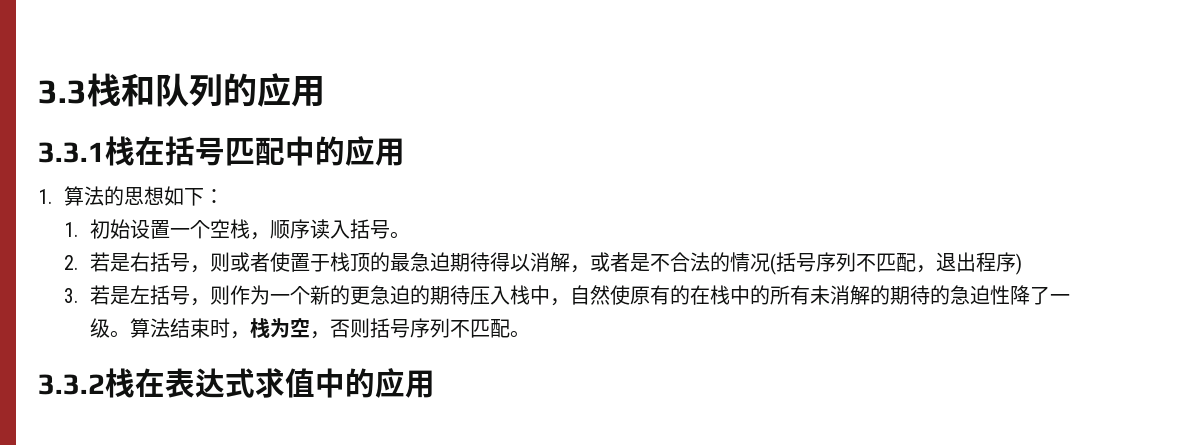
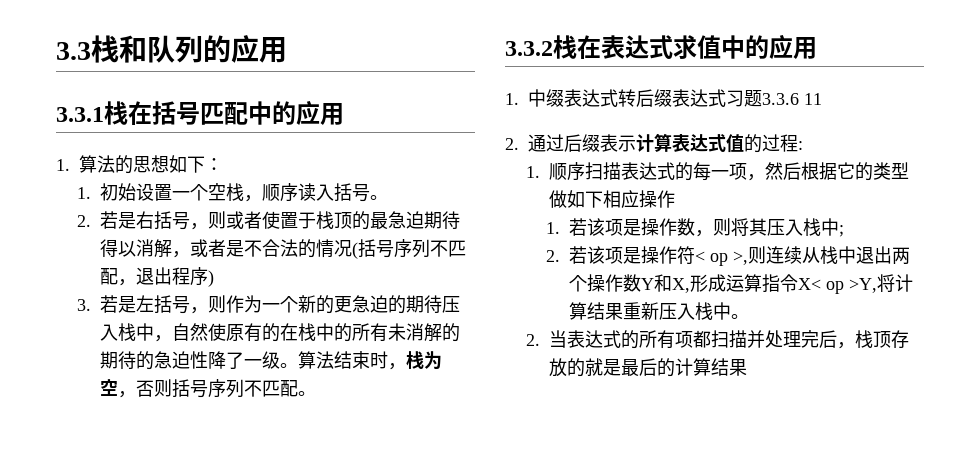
(435, 384) none -> [505,89,822,107] [505,133,803,153] [525,162,909,181] [548,190,675,208] [546,218,845,237] [546,246,911,266] [569,274,914,294] [569,302,750,320] [525,330,909,349] [548,358,747,377] // 1.中缀表达式转后缀表达式习题3.3.6 11 // 2.通过后缀表示计算表达式值的过程: // 1.顺序扫描表达式的每一项，然后根据它的类型做如下相应操作 // 1.若该项是操作数，则将其压入栈中; // 2.若该项是操作符< op >,则连续从栈中退出两个操作数Y和X,形成运算指令X< op >Y,将计算结果重新压入栈中。 // 2.当表达式的所有项都扫描并处理完后，栈顶存放的就是最后的计算结果

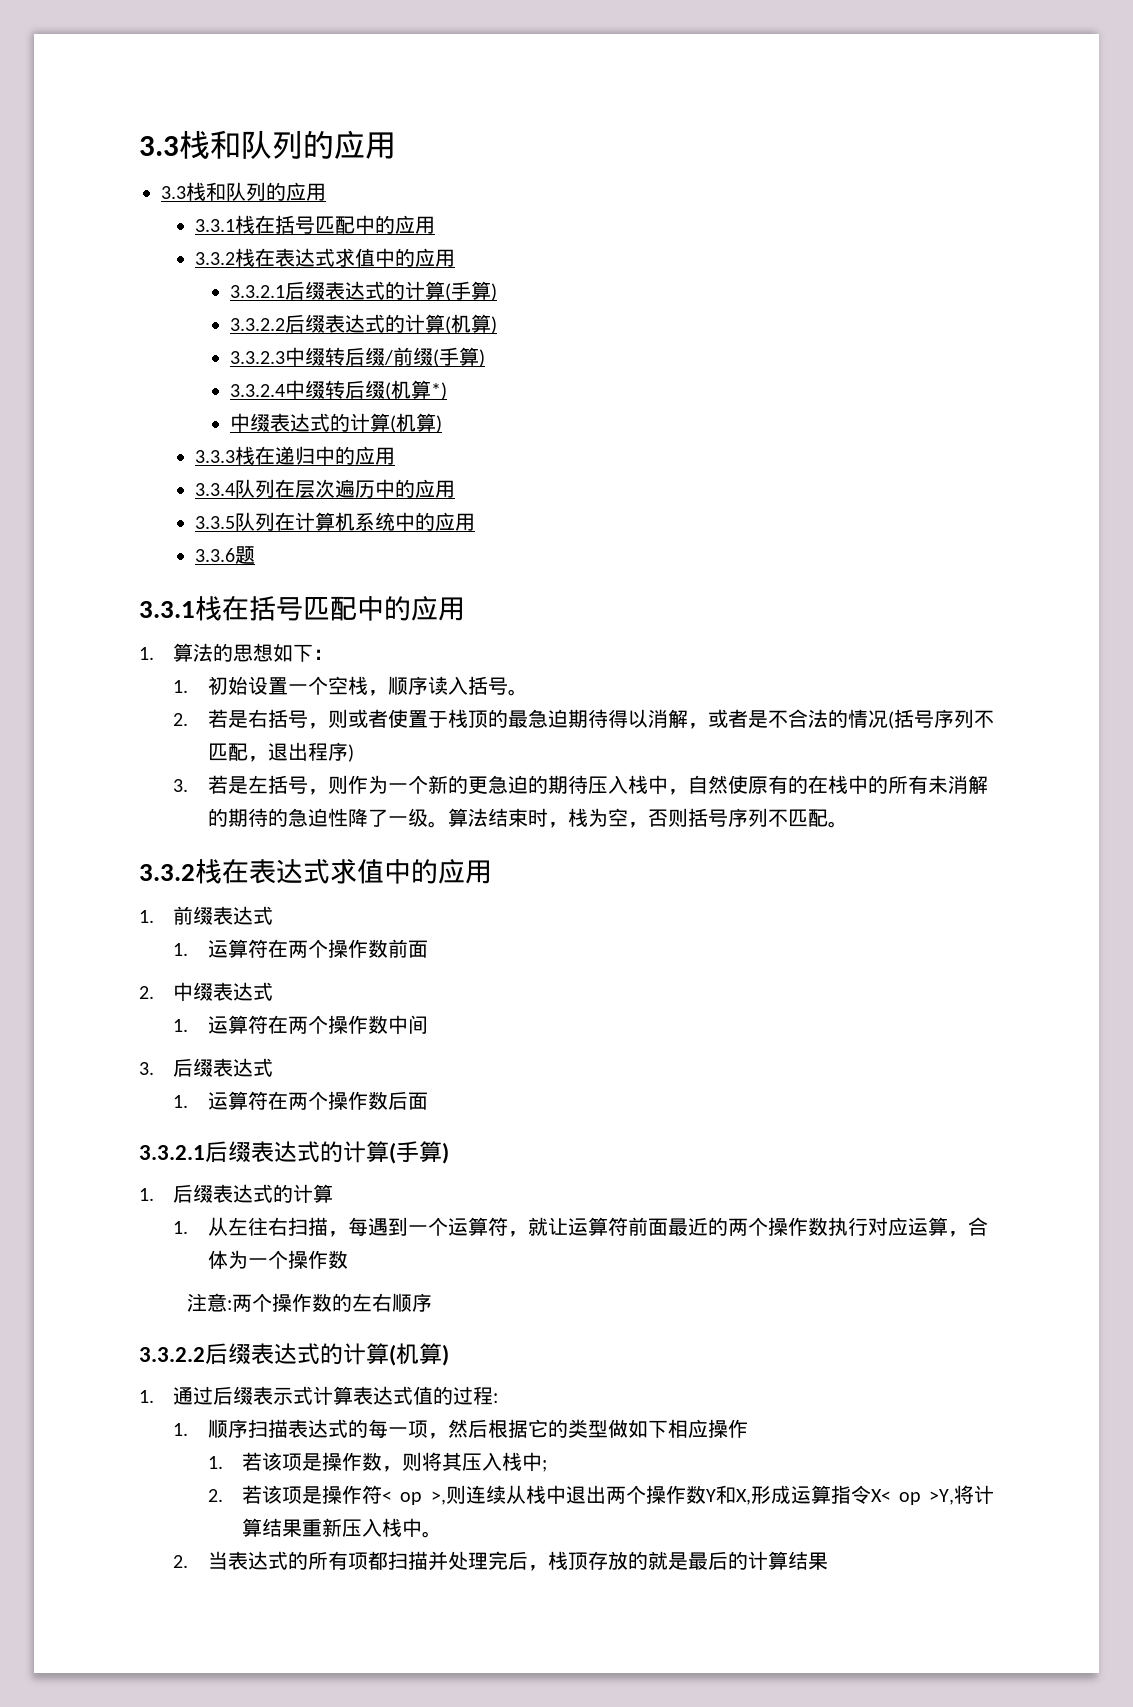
[56,35,287,63] 3.3栈和队列的应用 -> [139,130,396,160] [161,182,326,201] [195,215,436,234] [195,248,456,267] [229,281,497,301] [229,314,497,334] [229,347,485,367] [229,380,447,400] [229,413,442,433] [195,446,396,465] [195,479,456,499] [195,512,476,531] [195,546,256,564] 3.3栈和队列的应用 // 3.3栈和队列的应用 // 3.3.1栈在括号匹配中的应用 // 3.3.2栈在表达式求值中的应用 // 3.3.2.1后缀表达式的计算(手算) // 3.3.2.2后缀表达式的计算(机算) // 3.3.2.3中缀转后缀/前缀(手算) // 3.3.2.4中缀转后缀(机算*) // 中缀表达式的计算(机算) // 3.3.3栈在递归中的应用 // 3.3.4队列在层次遍历中的应用 // 3.3.5队列在计算机系统中的应用 // 3.3.6题
[528,89,822,107] [505,138,519,150] 中缀表达式转后缀表达式习题3.3.6 11 // 2. -> [173,906,274,925] [173,939,428,958] [139,982,274,1001] [173,1015,428,1034] [139,1058,274,1077] [173,1091,428,1110] [139,1141,449,1164] [139,1184,334,1203] [173,1217,988,1237] [207,1250,348,1269] [186,1293,432,1312] [139,1343,449,1366] [139,1390,154,1403] 前缀表达式 // 1.运算符在两个操作数前面 // 2.中缀表达式 // 1.运算符在两个操作数中间 // 3.后缀表达式 // 1.运算符在两个操作数后面 // 3.3.2.1后缀表达式的计算(手算) // 1.后缀表达式的计算 // 1.从左往右扫描，每遇到一个运算符，就让运算符前面最近的两个操作数执行对应运算，合体为一个操作数 // 注意:两个操作数的左右顺序 // 3.3.2.2后缀表达式的计算(机算) // 1.
(636, 143) none -> [293,1386,314,1405] 式

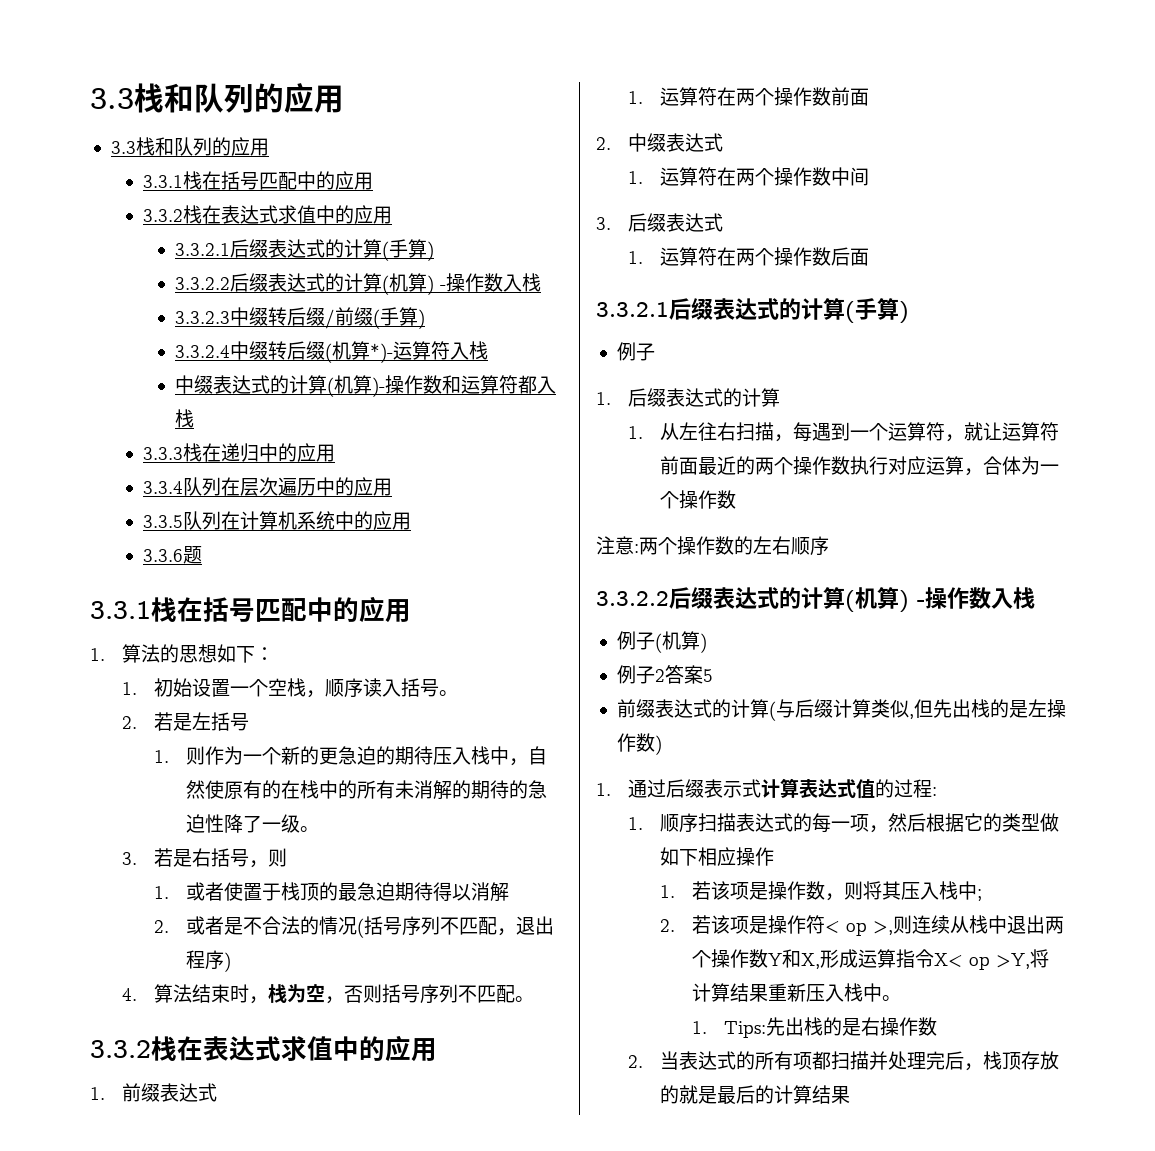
(497, 325) none -> [439,273,541,292] -操作数入栈
[430,382,447,400] *) -> [369,341,488,363] *)-运算符入栈
[435,415,442,433] ) -> [371,375,556,397] [174,409,194,428] )-操作数和运算符都入栈
[247,709,994,729] [207,742,354,762] [173,775,248,794] 右括号，则或者使置于栈顶的最急迫期待得以消解，或者是不合法的情况(括号序列不匹配，退出程序) // 3.若是 -> (193, 722) none
[307,789,328,795] ， -> [154,750,170,763] // 1.
(448, 824) none -> [122,848,288,868] [154,882,510,902] [154,916,555,938] [186,950,232,972] [122,988,138,1001] // 3.若是右括号，则 // 1.或者使置于栈顶的最急迫期待得以消解 // 2.或者是不合法的情况(括号序列不匹配，退出程序) // 4.
(449, 1153) none -> [616,342,655,361] // 例子
(449, 1355) none -> [917,587,1035,609] [616,631,707,653] [616,665,713,684] [616,699,1066,721] [616,733,662,755] -操作数入栈 // 例子(机算) // 例子2答案5 // 前缀表达式的计算(与后缀计算类似,但先出栈的是左操作数)
(443, 1534) none -> [692,1017,938,1038] // 1. Tips:先出栈的是右操作数

